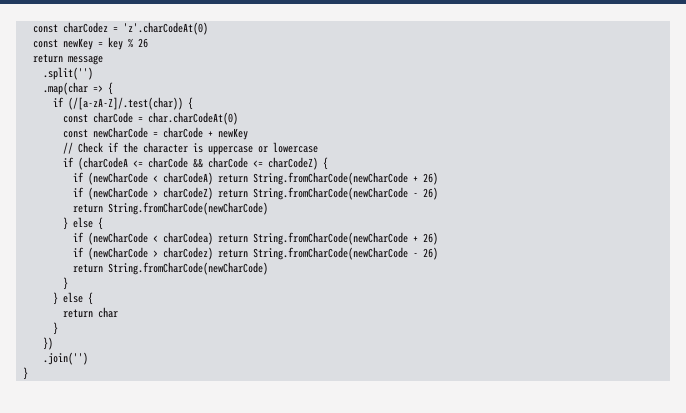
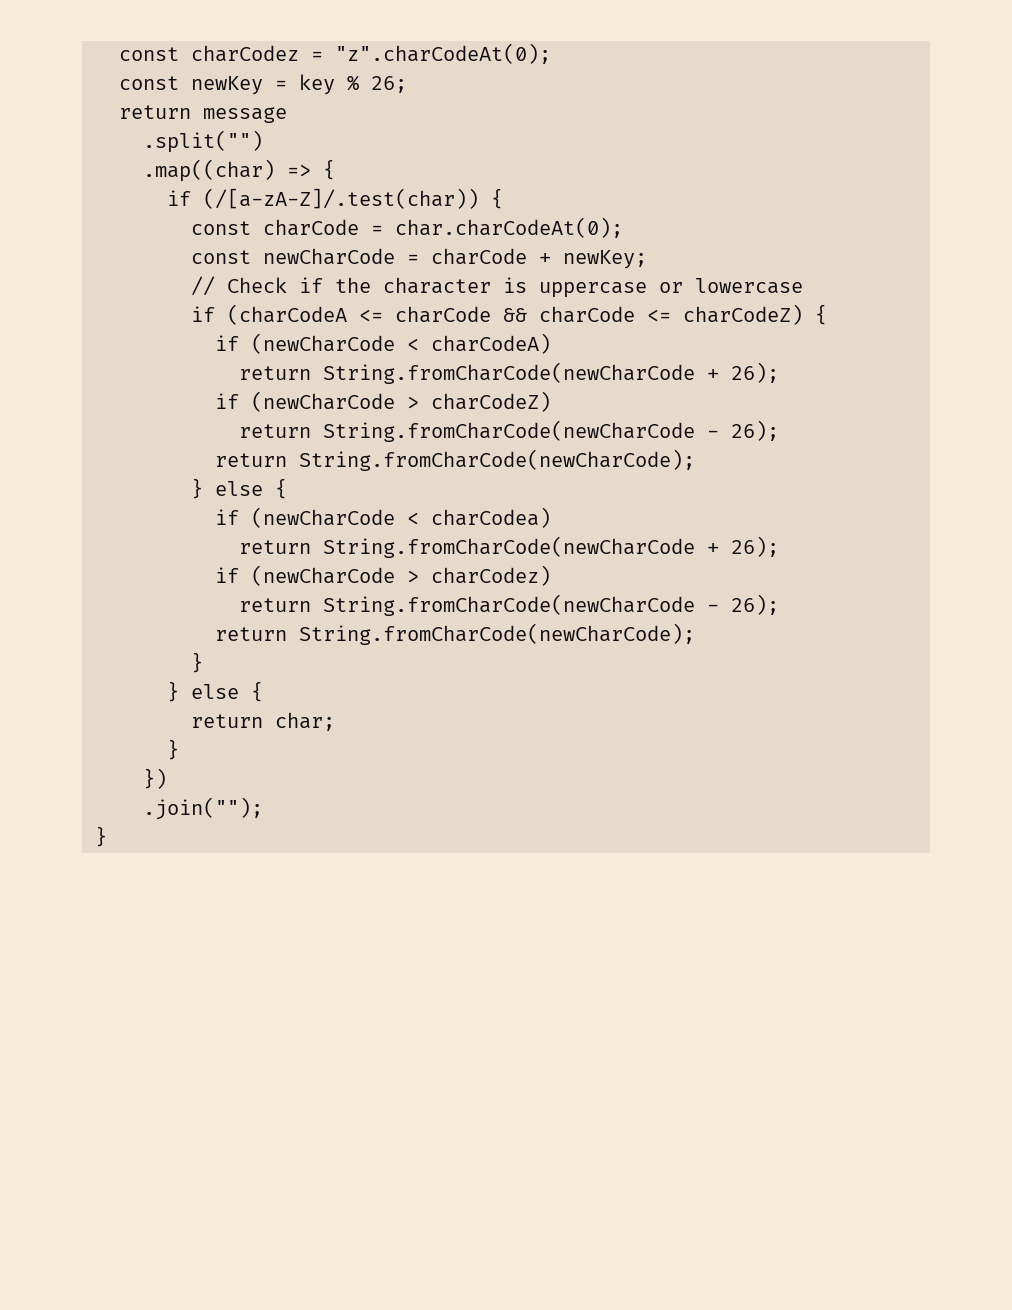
[122,22,208,35] 'z'.charCodeAt(0) -> [334,43,551,64] "z".charCodeAt(0);
[137,38,148,48] 26 -> [370,76,407,93] 26;
[42,67,93,80] [42,82,88,95] .split('') // .map(char -> [142,130,263,153] [142,159,275,182] .split("") // .map((char)
[147,112,238,125] char.charCodeAt(0) -> [394,217,623,238] char.charCodeAt(0);
[217,128,248,140] newKey -> [562,250,647,269] newKey;
[217,172,438,185] return String.fromCharCode(newCharCode + 26) -> [238,362,779,384] // return String.fromCharCode(newCharCode + 26);
[217,187,438,200] [72,202,268,215] return String.fromCharCode(newCharCode - 26) // return String.fromCharCode(newCharCode) -> [238,420,779,442] [214,449,695,471] // return String.fromCharCode(newCharCode - 26); // return String.fromCharCode(newCharCode);
[217,232,438,245] return String.fromCharCode(newCharCode + 26) -> [238,536,779,558] // return String.fromCharCode(newCharCode + 26);
[217,247,438,260] [72,262,268,275] return String.fromCharCode(newCharCode - 26) // return String.fromCharCode(newCharCode) -> [238,594,779,616] [214,623,695,645] // return String.fromCharCode(newCharCode - 26); // return String.fromCharCode(newCharCode);
[97,307,118,318] char -> [274,712,335,731] char;
[42,352,88,365] .join('') -> [142,797,263,820] .join("");

